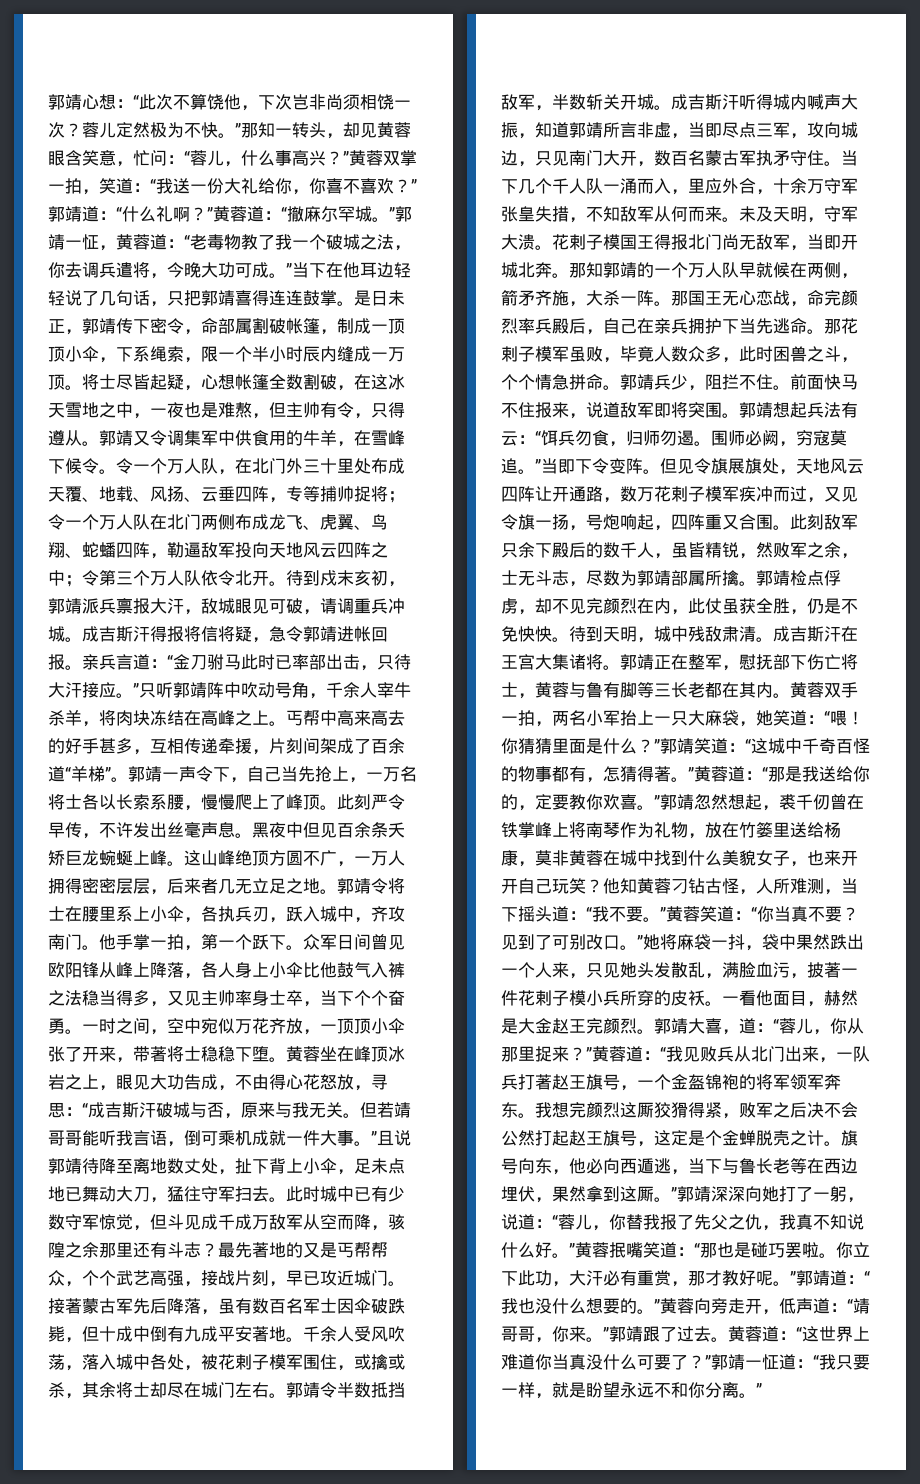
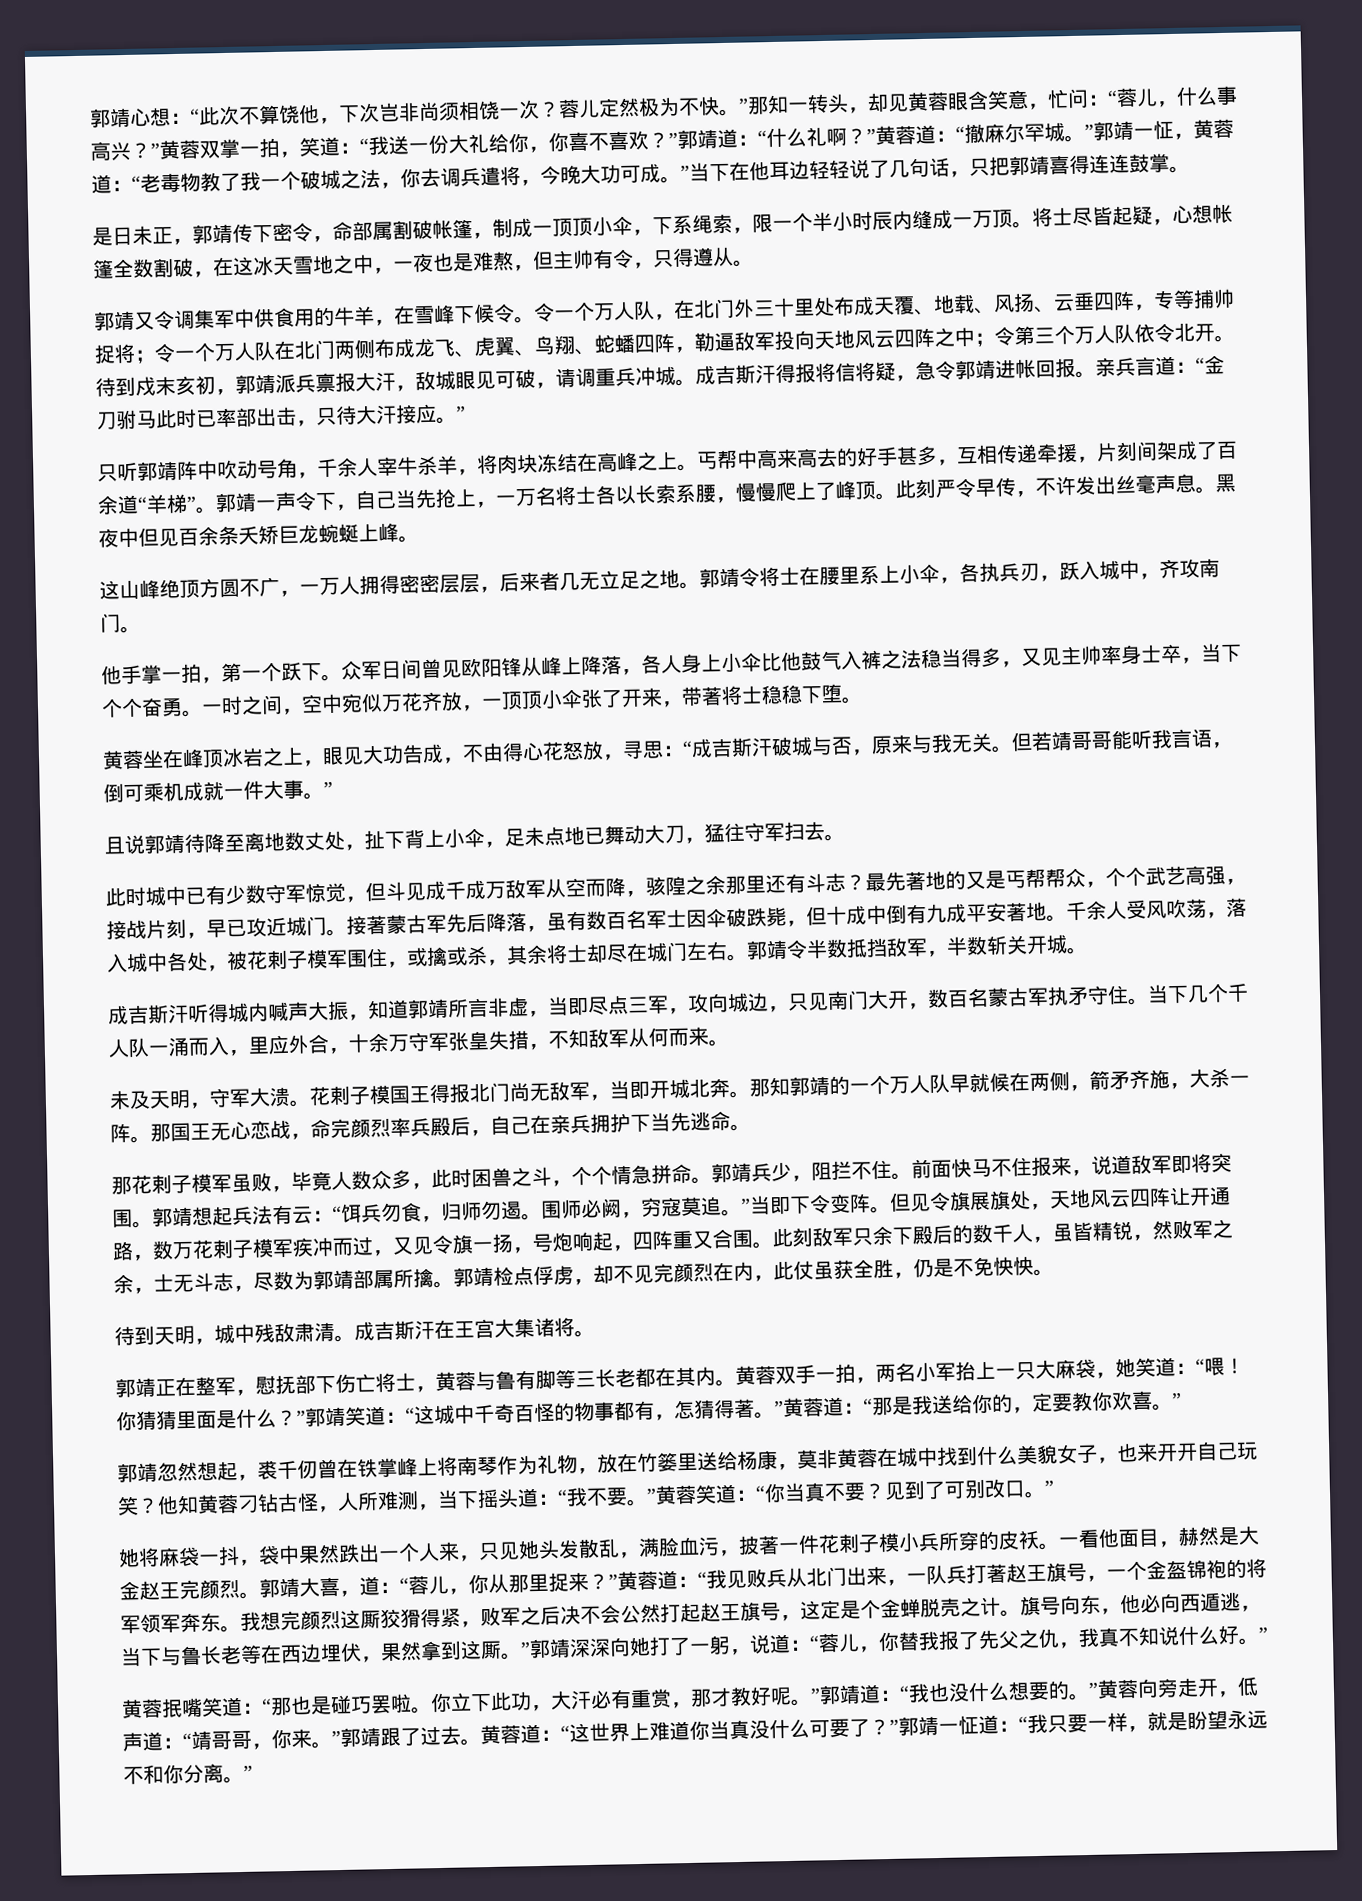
(354, 303) none -> (1190, 169) //
(99, 443) none -> (754, 263) //
(139, 689) none -> (466, 413) //
(184, 863) none -> (419, 539) //
(99, 947) none -> (141, 629) //
(286, 1059) none -> (863, 700) //
(377, 1137) none -> (333, 789) //
(286, 1199) none -> (845, 837) //
(671, 107) none -> (1088, 950) //
(739, 219) none -> (729, 1043) //
(824, 331) none -> (751, 1127) //
(569, 639) none -> (1054, 1272) //
(620, 667) none -> (595, 1333) //
(660, 801) none -> (1182, 1400) //
(643, 941) none -> (1054, 1487) //
(575, 1249) none -> (1268, 1634) //

